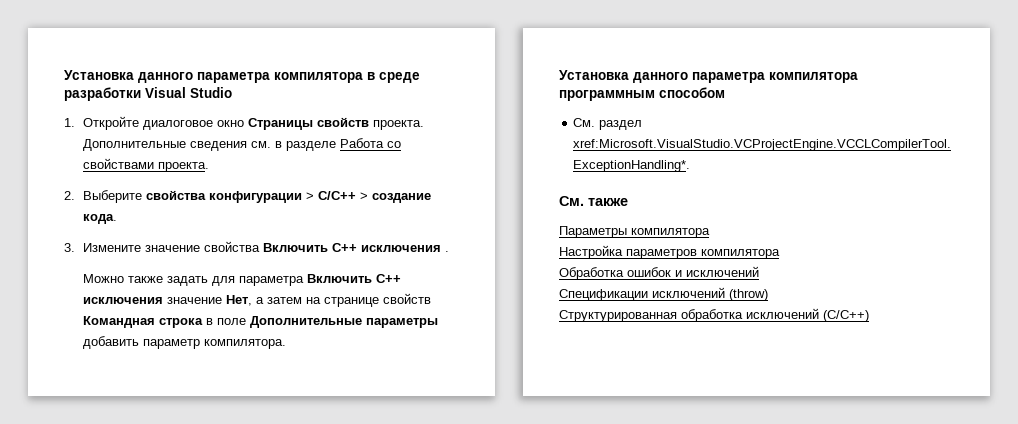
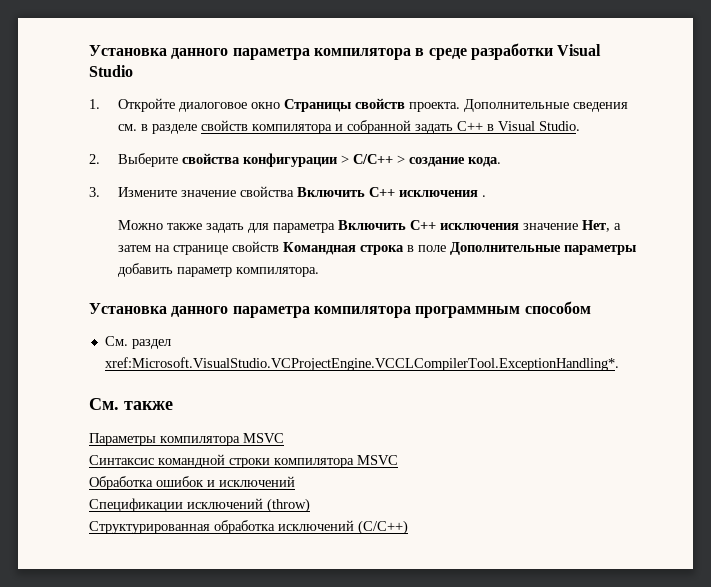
[339,138,401,148] [82,158,209,172] Работа со свойствами проекта. -> [200,120,580,134] свойств компилятора и собранной задать C++ в Visual Studio.
[559,245,780,259] // Настройка параметров компилятора -> [243,433,284,443] [89,454,398,468] MSVC // Синтаксис командной строки компилятора MSVC

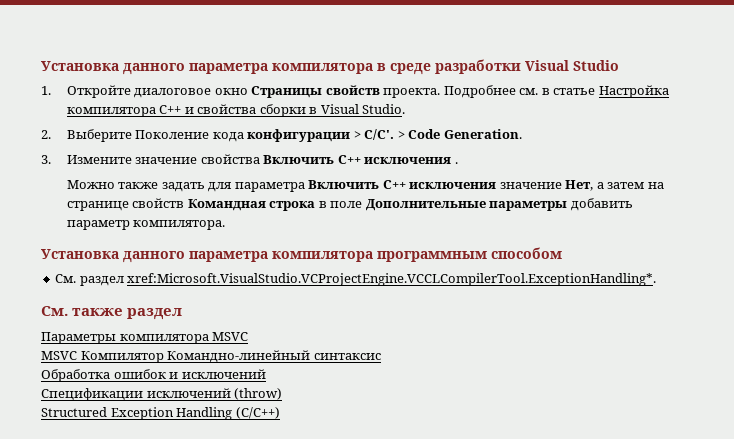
[463,99,628,112] [117,120,483,134] Дополнительные сведения см. в разделе свойств компилятора и собранной задать C++ -> [443,85,669,98] [66,104,306,117] Подробнее см. в статье Настройка компилятора C++ и свойства сборки
[181,153,501,167] свойства конфигурации > C/C++ > создание кода. -> [135,129,522,142] Поколение кода конфигурации > C/C'. > Code Generation.
(173, 405) none -> [127,308,183,320] раздел
[89,454,398,468] Синтаксис командной строки компилятора MSVC -> [41,350,381,363] MSVC Компилятор Командно-линейный синтаксис
[89,520,354,534] Структурированная обработка исключений -> [41,407,233,420] Structured Exception Handling

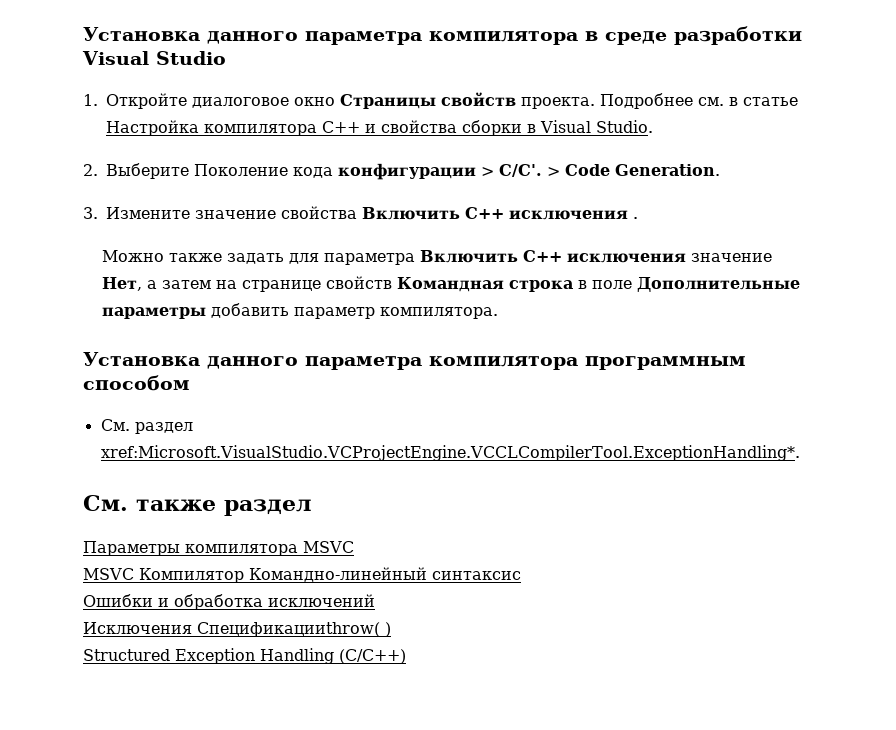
[41,369,266,382] [41,388,283,401] Обработка ошибок и исключений // Спецификации исключений (throw) -> [83,594,375,610] [83,622,391,637] Ошибки и обработка исключений // Исключения Спецификацииthrow( )

